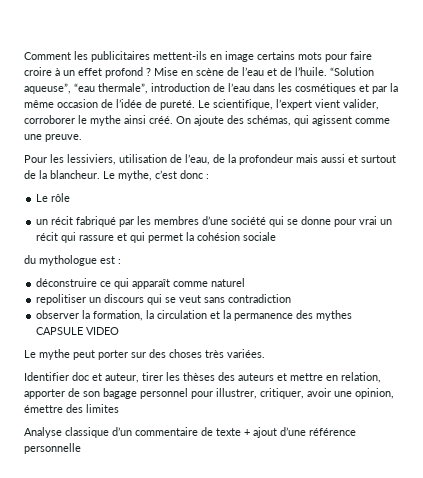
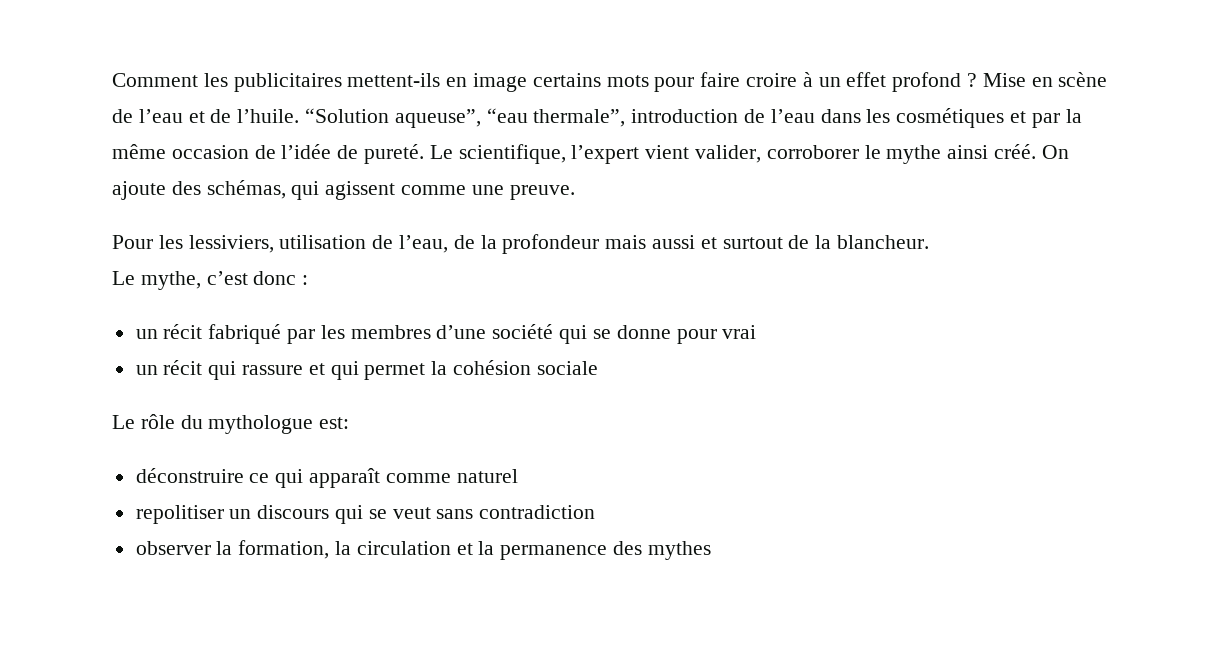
(100, 174) none -> (930, 242) //
[36,193,71,202] // Le rôle -> (309, 280) none
(378, 220) none -> (757, 332) //
[24,255,121,266] du mythologue est : -> [112,414,350,434] Le rôle du mythologue est:
[36,327,120,335] [24,349,265,360] [24,372,381,383] [24,388,394,399] [24,404,119,413] [24,427,356,438] [24,443,81,454] CAPSULE VIDEO // Le mythe peut porter sur des choses très variées. // Identifier doc et auteur, tirer les thèses des auteurs et mettre en relation, apporter de son bagage personnel pour illustrer, critiquer, avoir une opinion, émettre des limites // Analyse classique d’un commentaire de texte + ajout d’une référence personnelle -> (711, 550) none

